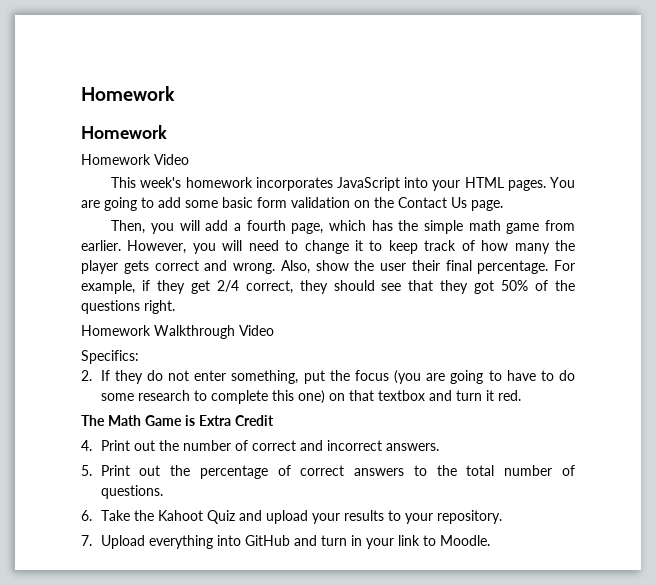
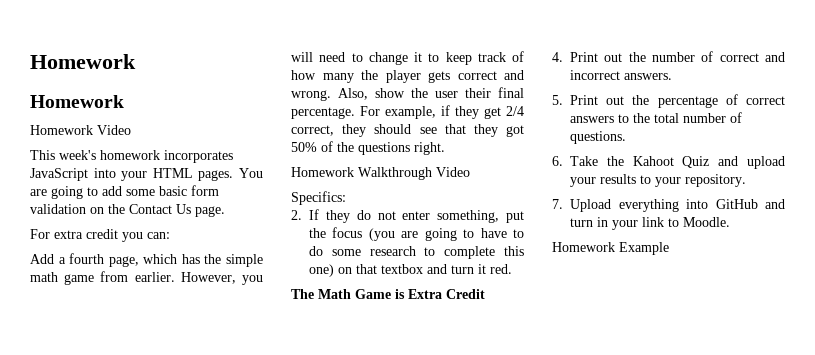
[111,220,229,234] Then, you will add -> [30,229,170,242] [30,254,54,264] For extra credit you can: // Add
(490, 540) none -> [552,242,669,255] // Homework Example

